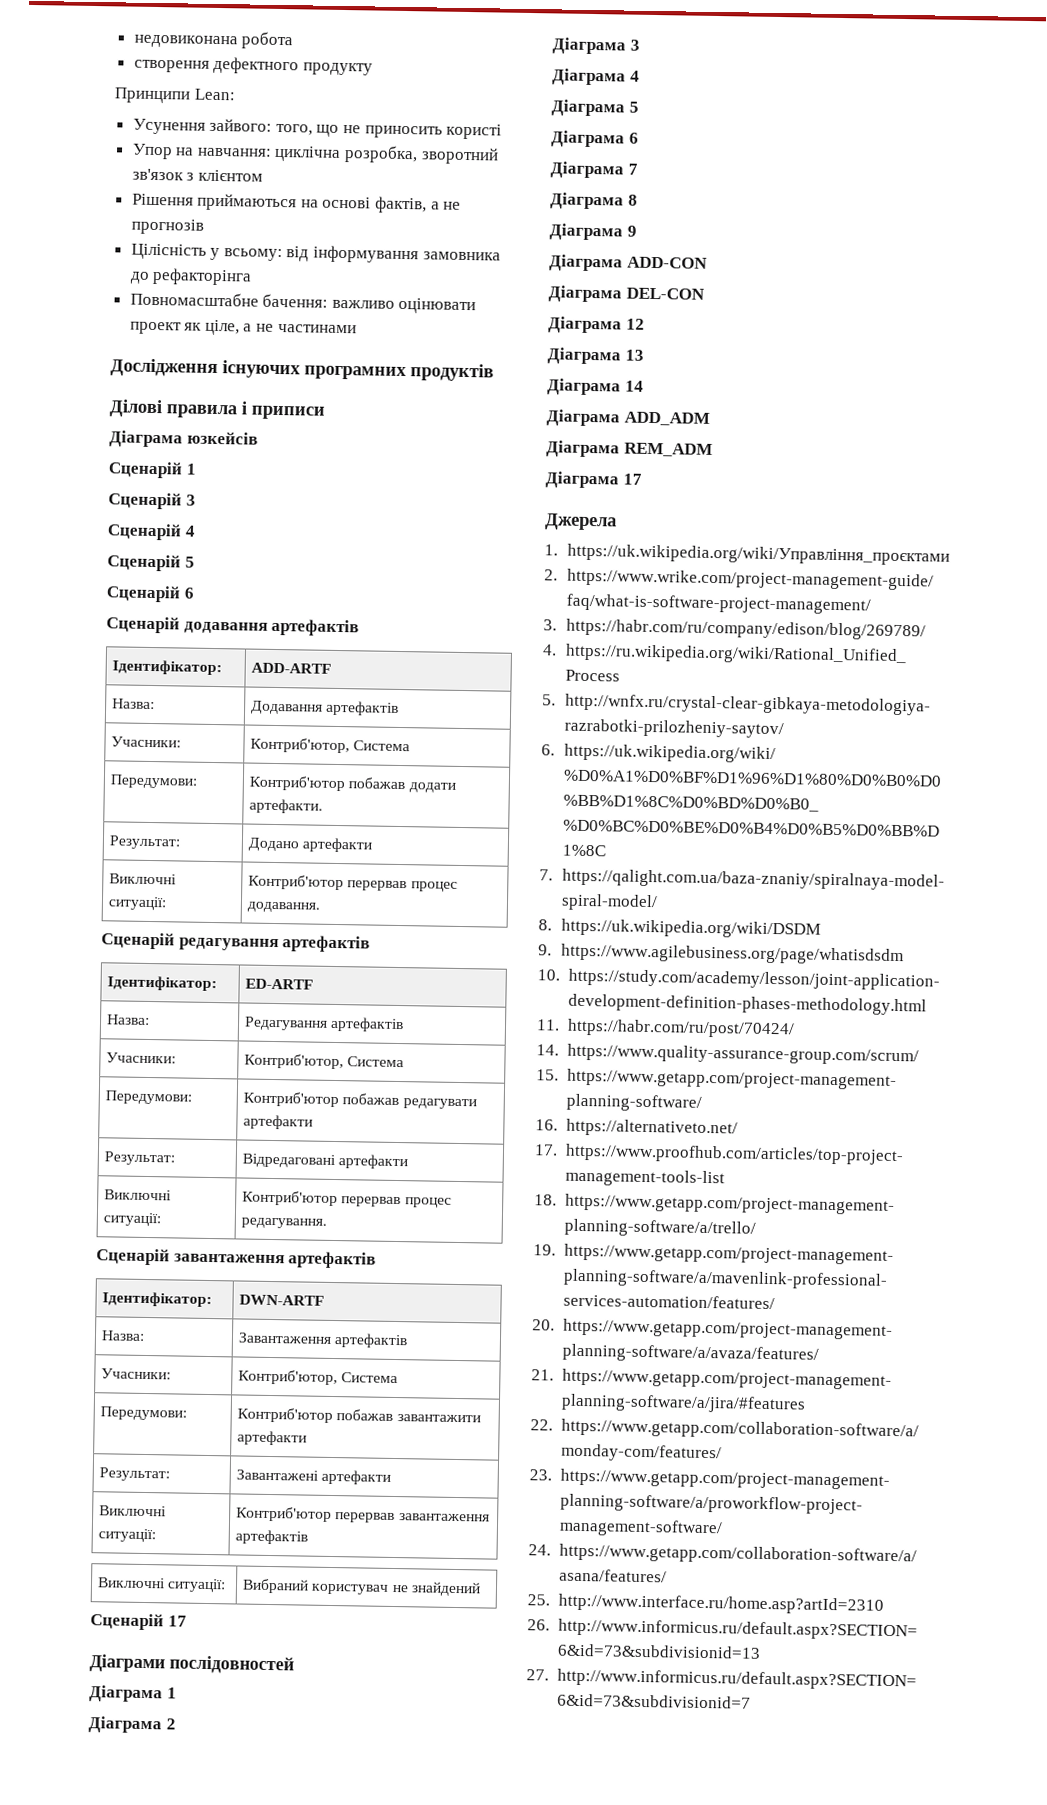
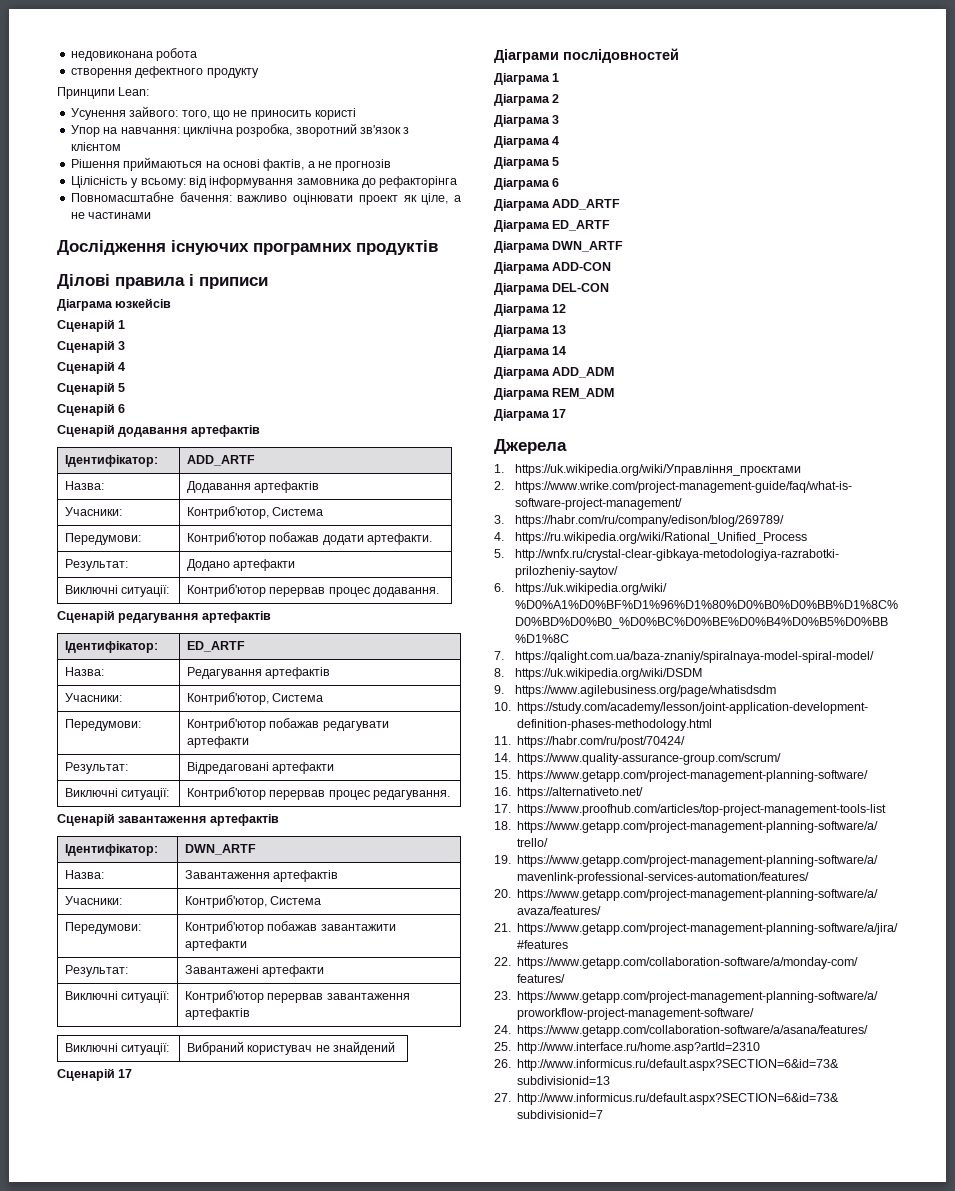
[251,662,332,674] ADD-ARTF -> [187,455,256,466] ADD_ARTF
[245,978,314,990] ED-ARTF -> [187,641,246,652] ED_ARTF
[239,1294,325,1306] DWN-ARTF -> [185,844,257,855] DWN_ARTF
[627,163,638,175] [550,192,638,210] [549,223,637,241] 7 // Діаграма 8 // Діаграма 9 -> [552,199,621,210] [494,220,611,232] [494,241,624,253] ADD_ARTF // Діаграма ED_ARTF // Діаграма DWN_ARTF

